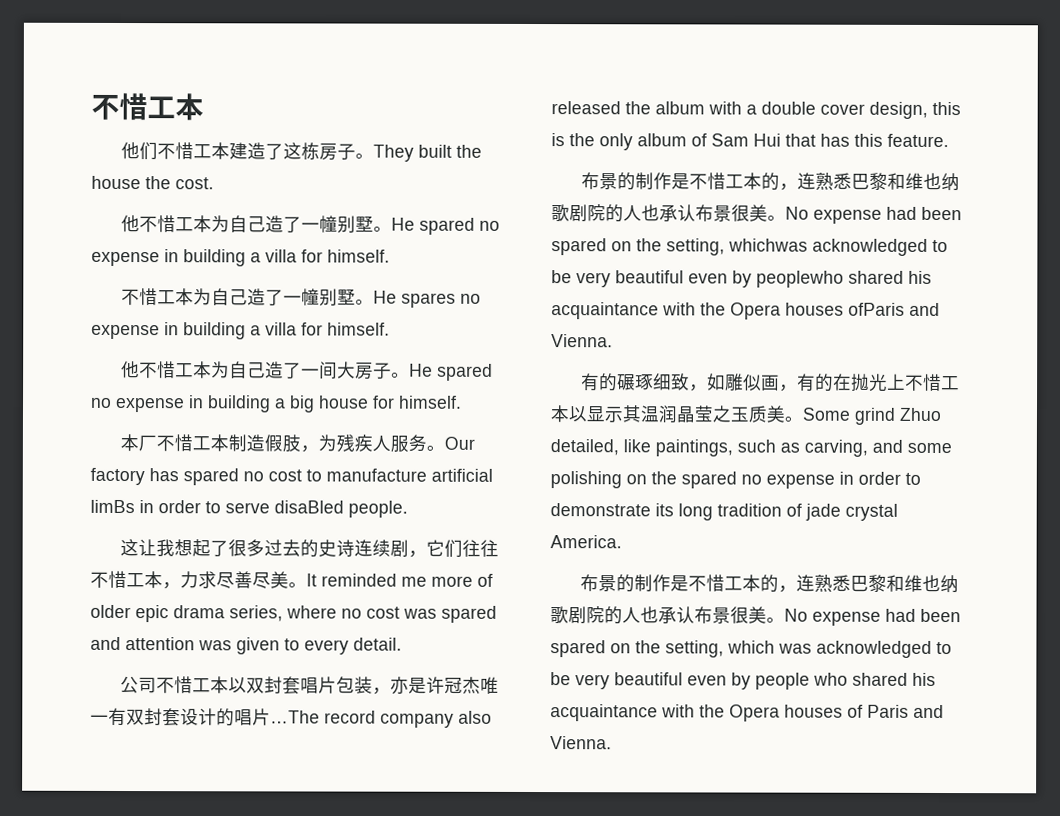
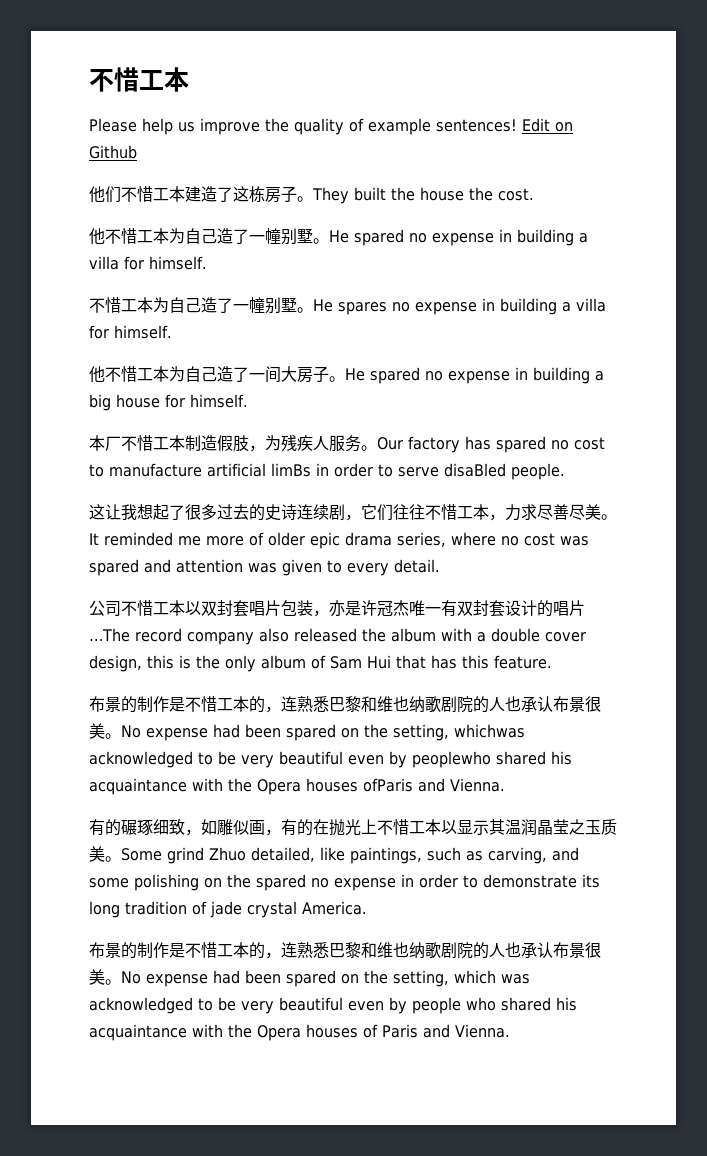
[91,92,204,121] 不惜工本 -> [89,67,189,92] [89,118,573,135] [89,145,137,159] 不惜工本 // Please help us improve the quality of example sentences! Edit on Github

